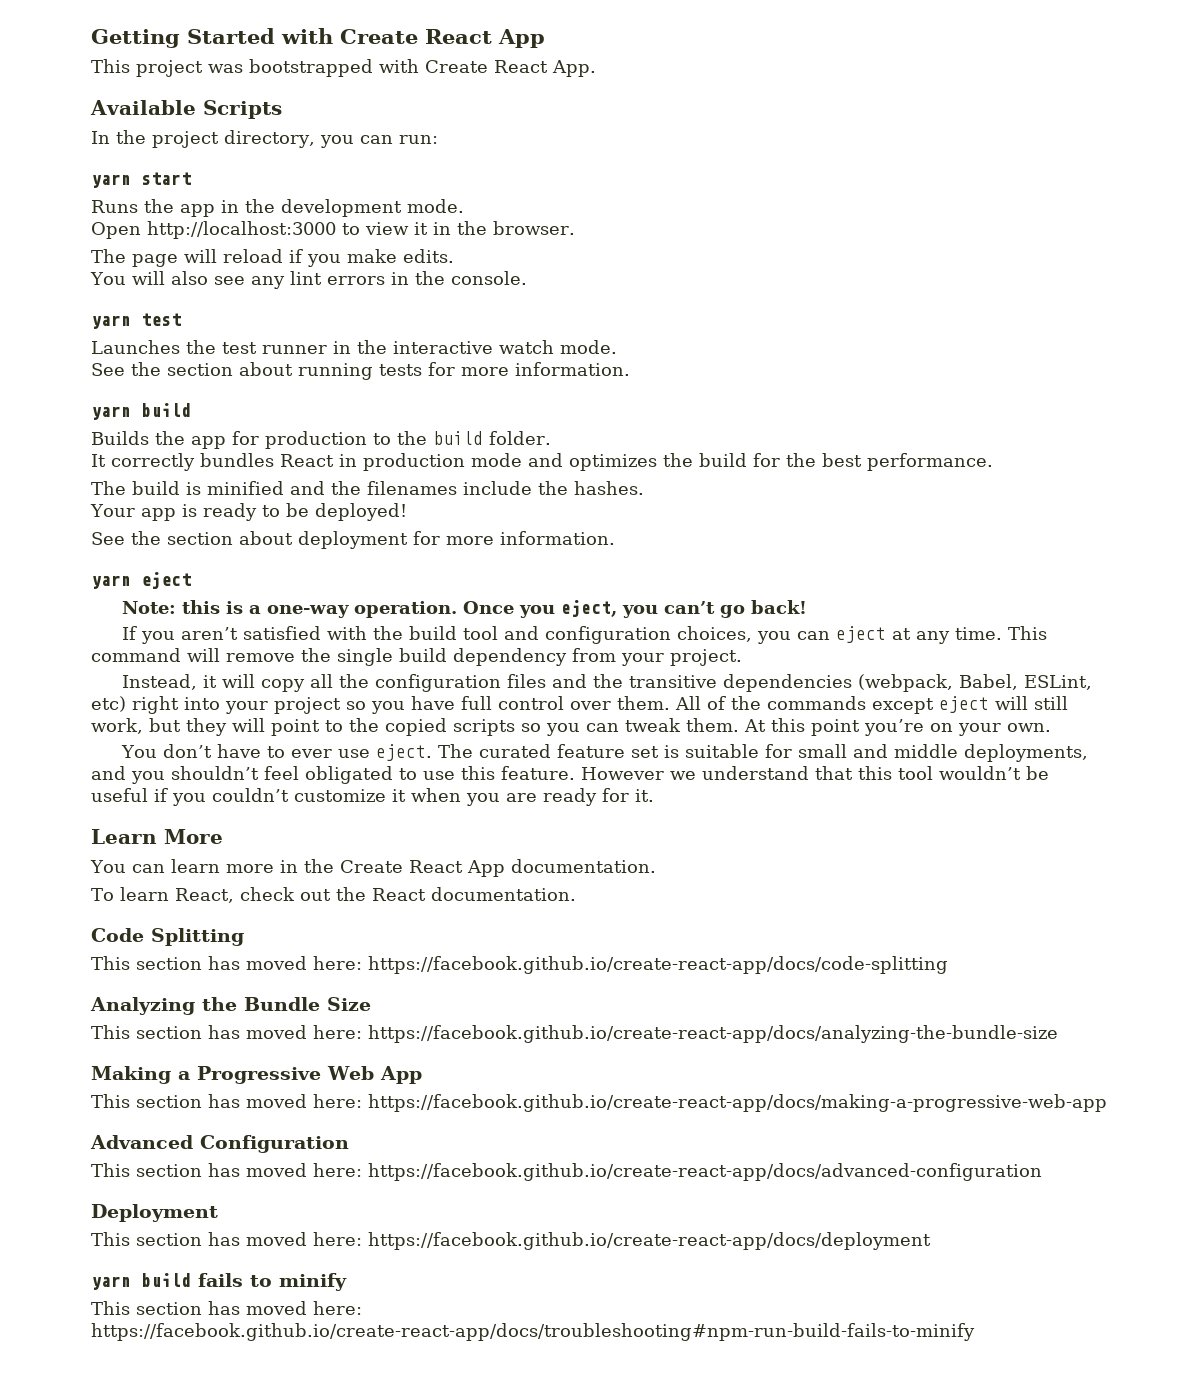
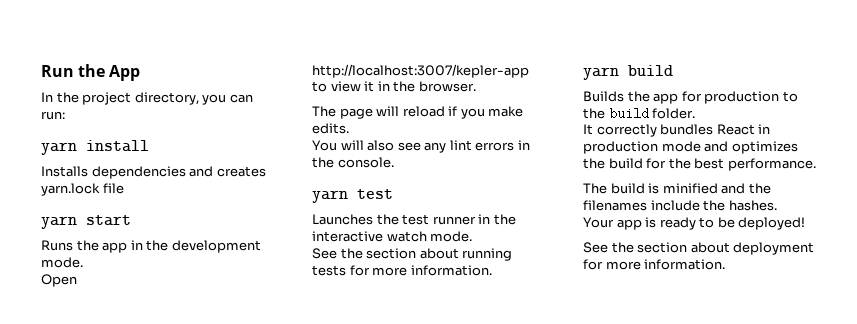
[91,28,545,48] [91,59,596,77] [90,100,282,119] Getting Started with Create React App // This project was bootstrapped with Create React App. // Available Scripts -> [41,64,141,81] Run the App
(438, 139) none -> [41,140,149,155] [41,166,266,179] [41,183,124,196] // yarn install // Installs dependencies and creates yarn.lock file
[147,221,336,239] http://localhost:3000 -> [312,64,529,78] http://localhost:3007/kepler-app
[91,572,191,589] [121,600,807,618] [121,626,1047,644] [91,648,742,666] [121,674,1092,692] [91,696,1068,714] [91,718,1051,736] [120,744,1088,762] [91,766,1049,784] [91,788,654,806] [91,829,223,844] [90,859,656,877] [91,887,576,903] [91,928,244,946] [91,956,948,974] [90,997,371,1015] [91,1025,1058,1043] [91,1066,422,1084] [91,1094,1107,1112] [90,1135,349,1153] [91,1163,1042,1181] [91,1204,218,1222] [91,1232,931,1250] [91,1273,347,1291] [91,1301,362,1315] [91,1323,975,1341] // yarn eject // Note: this is a one-way operation. Once you eject, you can’t go back! // If you aren’t satisfied with the build tool and configuration choices, you can eject at any time. This command will remove the single build dependency from your project. // Instead, it will copy all the configuration files and the transitive dependencies (webpack, Babel, ESLint, etc) right into your project so you have full control over them. All of the commands except eject will still work, but they will point to the copied scripts so you can tweak them. At this point you’re on your own. // You don’t have to ever use eject. The curated feature set is suitable for small and middle deployments, and you shouldn’t feel obligated to use this feature. However we understand that this tool wouldn’t be useful if you couldn’t customize it when you are ready for it. // Learn More // You can learn more in the Create React App documentation. // To learn React, check out the React documentation. // Code Splitting // This section has moved here: https://facebook.github.io/create-react-app/docs/code-splitting // Analyzing the Bundle Size // This section has moved here: https://facebook.github.io/create-react-app/docs/analyzing-the-bundle-size // Making a Progressive Web App // This section has moved here: https://facebook.github.io/create-react-app/docs/making-a-progressive-web-app // Advanced Configuration // This section has moved here: https://facebook.github.io/create-react-app/docs/advanced-configuration // Deployment // This section has moved here: https://facebook.github.io/create-react-app/docs/deployment // yarn build fails to minify // This section has moved here: https://facebook.github.io/create-react-app/docs/troubleshooting#npm-run-build-fails-to-minify -> (726, 264) none

